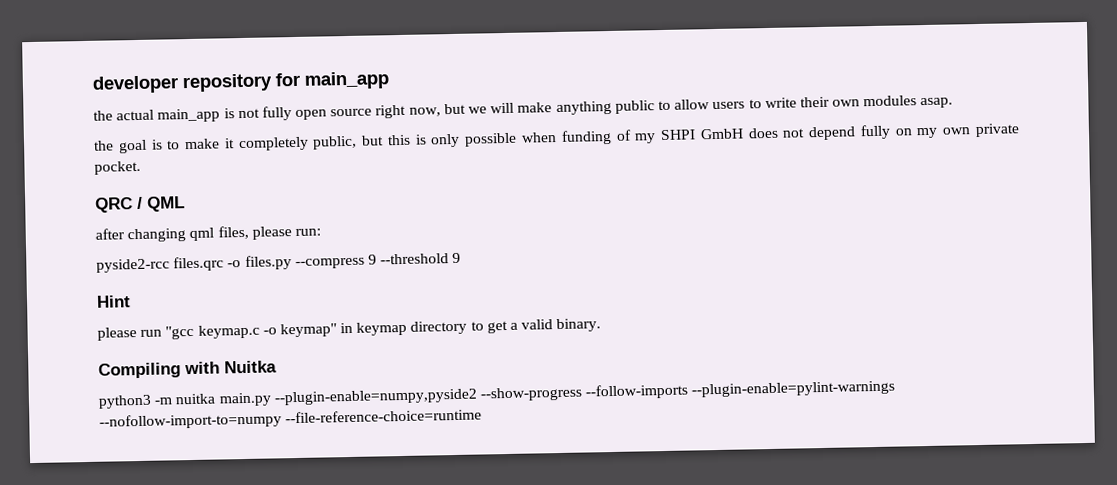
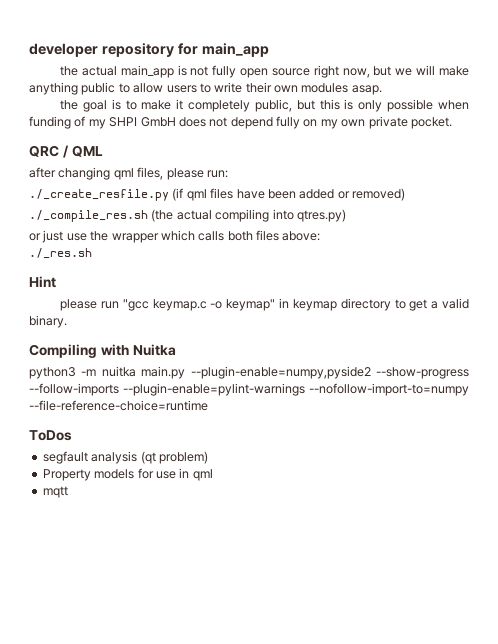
[96,252,462,273] pyside2-rcc files.qrc -o files.py --compress 9 --threshold 9 -> [29,188,405,201] [29,209,346,222] [29,230,321,243] [29,248,92,259] ./_create_resfile.py (if qml files have been added or removed) // ./_compile_res.sh (the actual compiling into qtres.py) // or just use the wrapper which calls both files above: // ./_res.sh
(483, 416) none -> [29,430,72,441] [42,451,208,464] [42,468,213,481] [42,486,68,498] // ToDos // segfault analysis (qt problem) // Property models for use in qml // mqtt

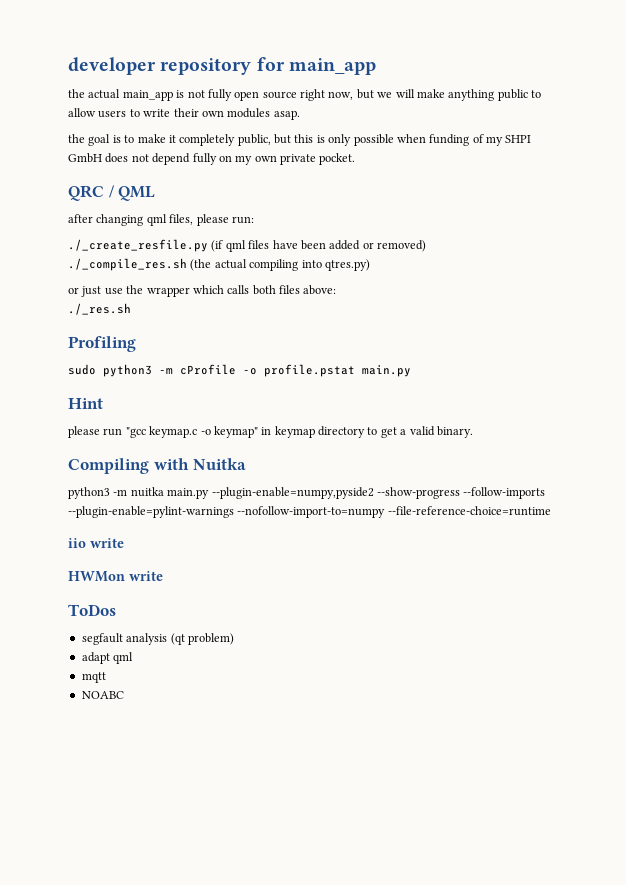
(92, 253) none -> [68,336,136,352] [68,364,411,377] // Profiling // sudo python3 -m cProfile -o profile.pstat main.py
(208, 405) none -> [68,538,124,548] [68,571,163,582] // iio write // HWMon write
[42,468,190,481] Property models for use in -> [81,652,110,664] adapt
(68, 492) none -> [81,691,124,699] // NOABC

